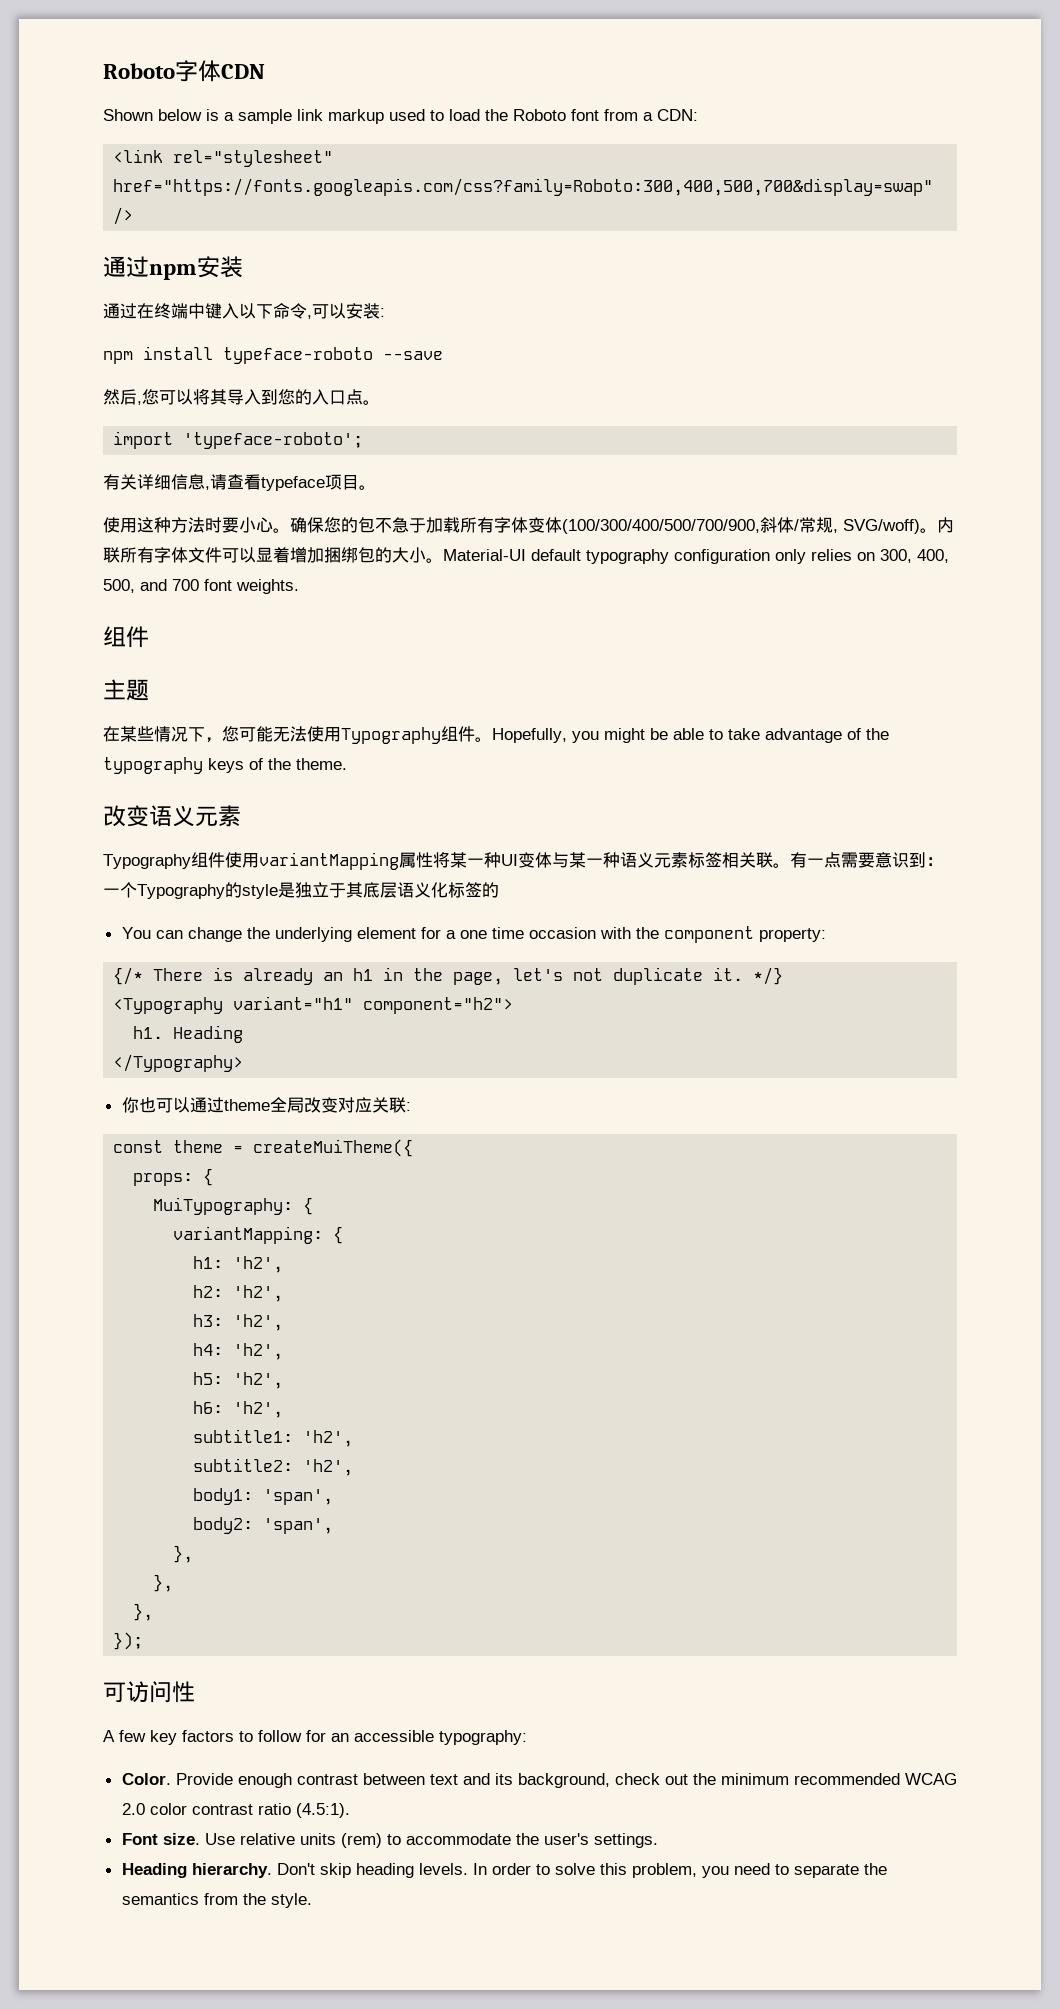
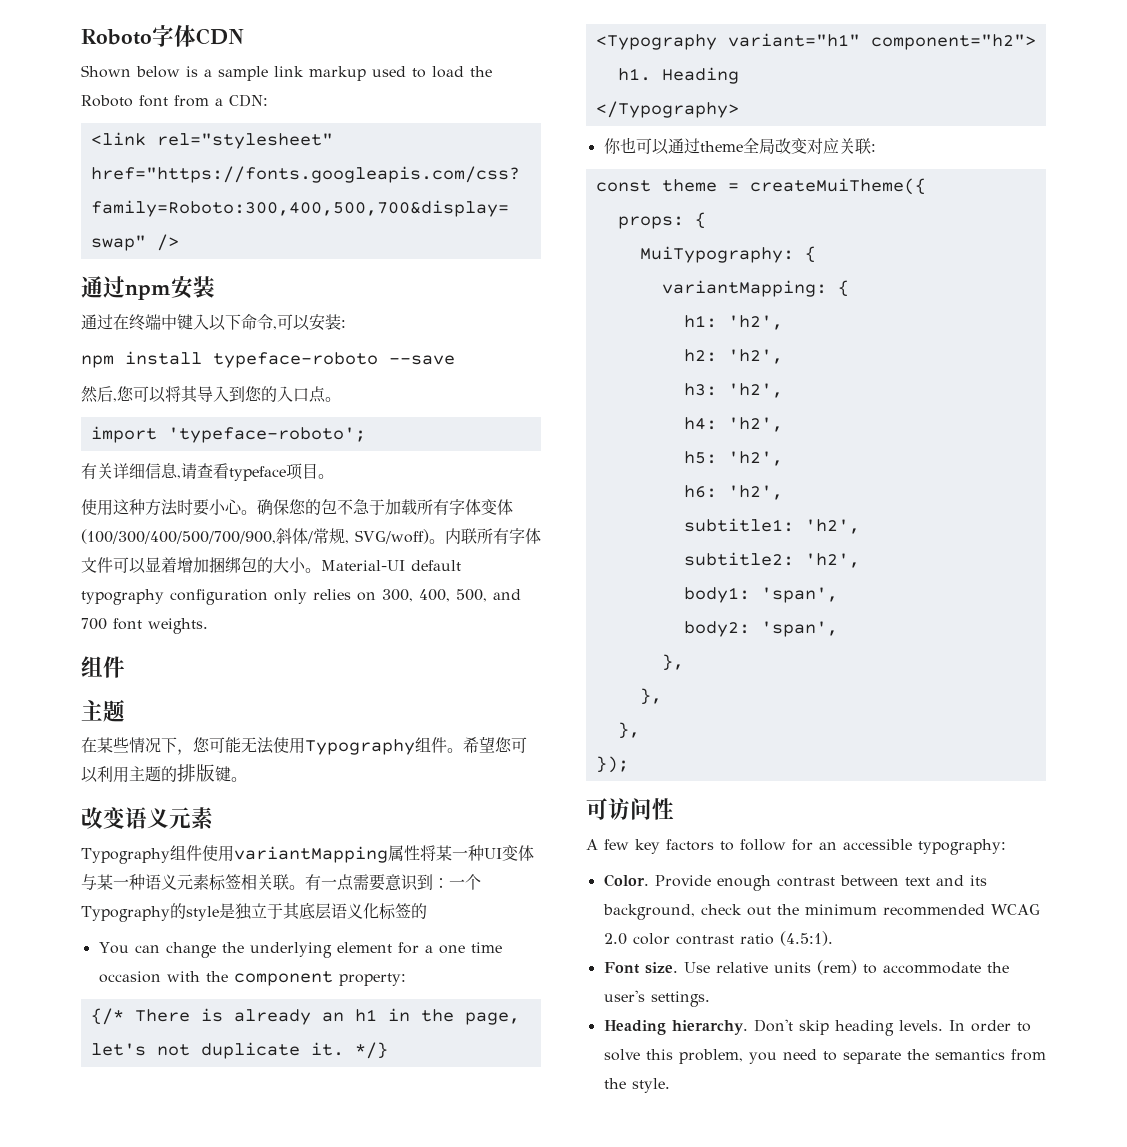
[492,728,889,743] [103,757,347,774] Hopefully, you might be able to take advantage of the typography keys of the theme. -> [463,736,527,753] [81,764,247,783] 希望您可以利用主题的排版键。

